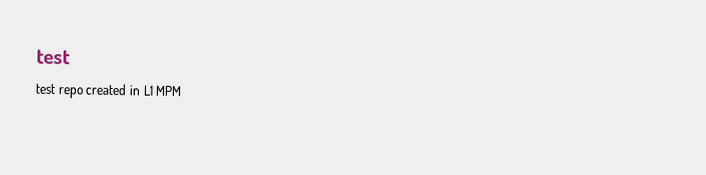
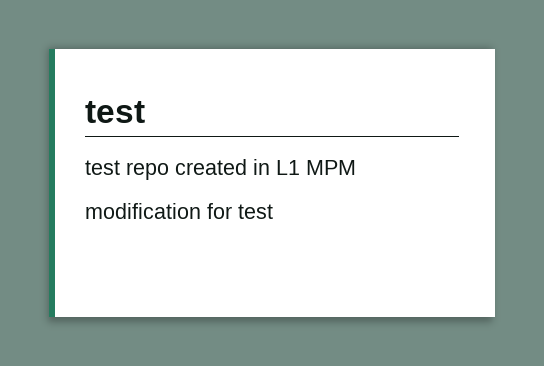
(182, 91) none -> [85,203,273,219] // modification for test

